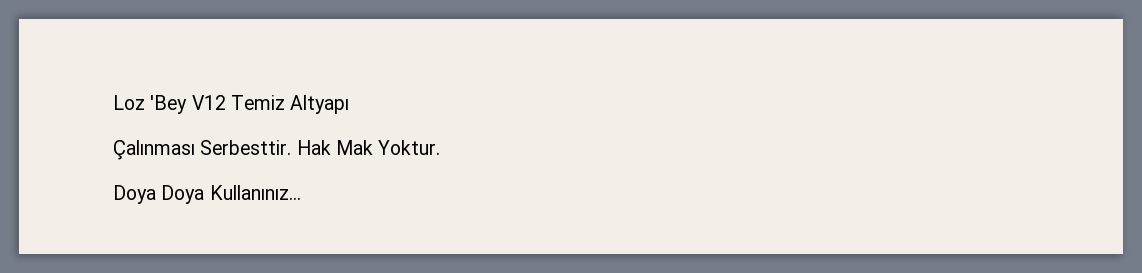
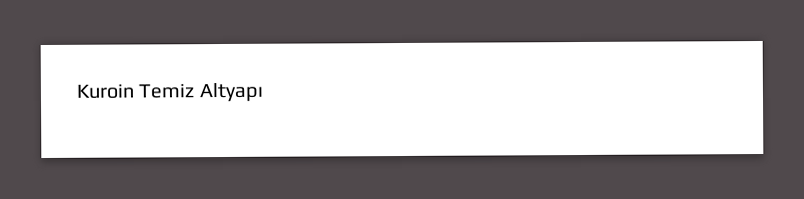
[113,95,226,114] Loz 'Bey V12 -> [76,83,134,99] Kuroin
[113,140,441,160] [113,185,301,204] // Çalınması Serbesttir. Hak Mak Yoktur. // Doya Doya Kullanınız... -> (264, 92) none

